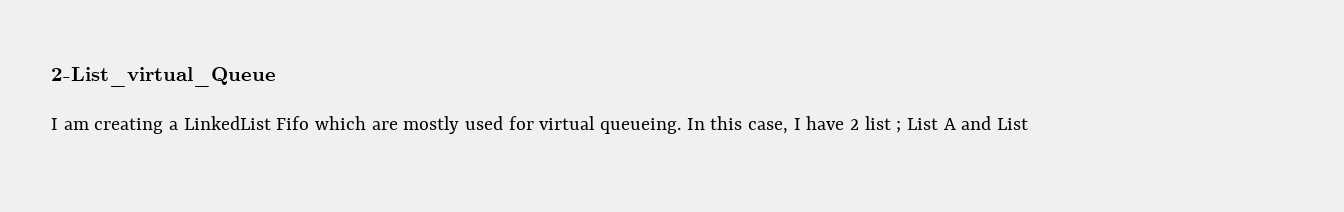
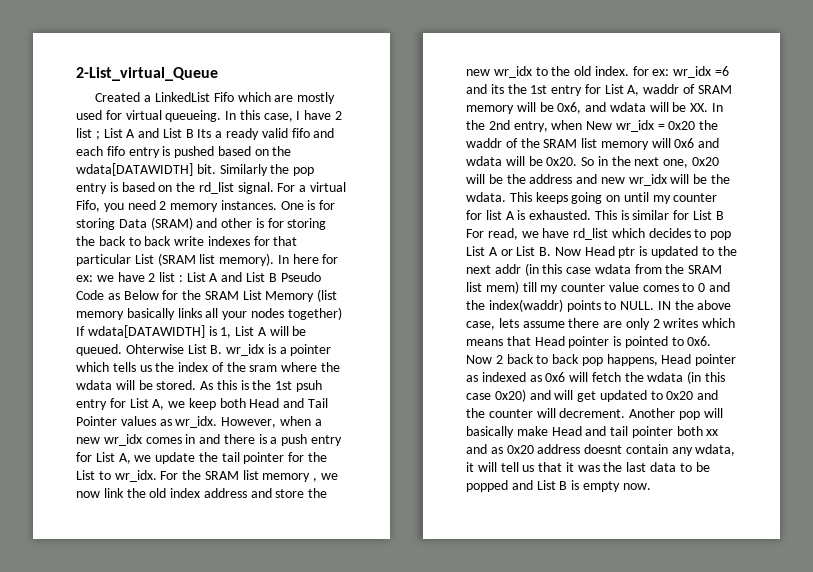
[51,118,164,134] I am creating -> [95,92,141,102] Created
(1029, 124) none -> [185,128,335,140] [76,146,292,158] [76,163,315,176] [76,182,347,194] [76,200,336,212] [76,217,327,230] [76,236,298,246] [76,253,339,266] [76,272,321,282] [76,289,338,302] [76,307,342,320] [76,325,307,338] [76,344,332,356] [76,362,341,372] [76,380,323,392] [76,398,329,410] [76,416,322,428] [76,434,343,446] [76,452,328,464] [76,470,339,482] [76,488,328,498] [466,66,730,78] [466,84,732,96] [466,102,724,114] [466,120,719,132] [466,138,720,150] [466,156,720,168] [466,174,731,186] [466,192,718,204] [466,210,724,220] [466,228,732,240] [466,246,737,258] [466,263,723,276] [466,281,731,294] [466,299,732,312] [466,318,736,330] [466,336,712,348] [466,354,737,366] [466,371,726,384] [466,389,719,402] [466,408,723,420] [466,426,719,438] [466,444,736,456] [466,462,710,472] [466,480,651,492] B Its a ready valid fifo and each fifo entry is pushed based on the wdata[DATAWIDTH] bit. Similarly the pop entry is based on the rd_list signal. For a virtual Fifo, you need 2 memory instances. One is for storing Data (SRAM) and other is for storing the back to back write indexes for that particular List (SRAM list memory). In here for ex: we have 2 list : List A and List B Pseudo Code as Below for the SRAM List Memory (list memory basically links all your nodes together) If wdata[DATAWIDTH] is 1, List A will be queued. Ohterwise List B. wr_idx is a pointer which tells us the index of the sram where the wdata will be stored. As this is the 1st psuh entry for List A, we keep both Head and Tail Pointer values as wr_idx. However, when a new wr_idx comes in and there is a push entry for List A, we update the tail pointer for the List to wr_idx. For the SRAM list memory , we now link the old index address and store the new wr_idx to the old index. for ex: wr_idx =6 and its the 1st entry for List A, waddr of SRAM memory will be 0x6, and wdata will be XX. In the 2nd entry, when New wr_idx = 0x20 the waddr of the SRAM list memory will 0x6 and wdata will be 0x20. So in the next one, 0x20 will be the address and new wr_idx will be the wdata. This keeps going on until my counter for list A is exhausted. This is similar for List B For read, we have rd_list which decides to pop List A or List B. Now Head ptr is updated to the next addr (in this case wdata from the SRAM list mem) till my counter value comes to 0 and the index(waddr) points to NULL. IN the above case, lets assume there are only 2 writes which means that Head pointer is pointed to 0x6. Now 2 back to back pop happens, Head pointer as indexed as 0x6 will fetch the wdata (in this case 0x20) and will get updated to 0x20 and the counter will decrement. Another pop will basically make Head and tail pointer both xx and as 0x20 address doesnt contain any wdata, it will tell us that it was the last data to be popped and List B is empty now.

